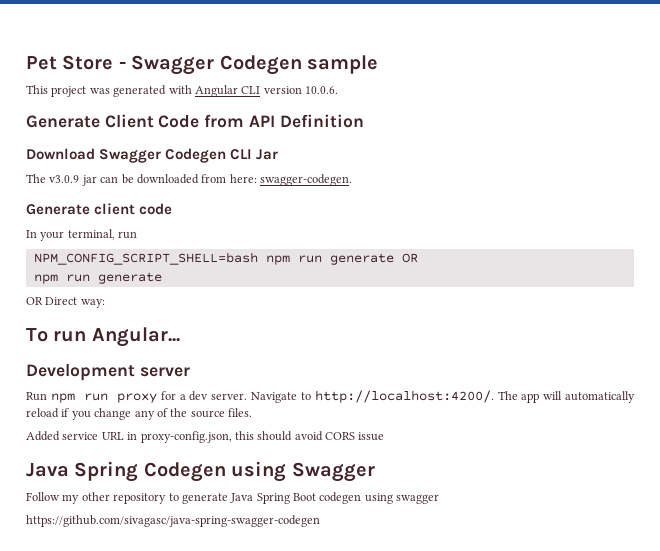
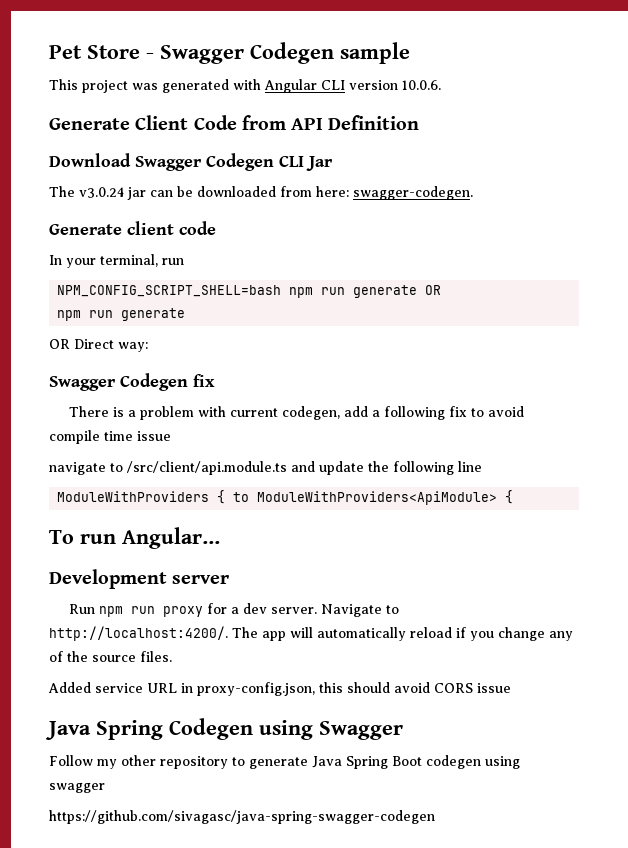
[49,175,80,183] v3.0.9 -> [79,187,124,198] v3.0.24
(105, 303) none -> [49,373,215,391] [69,406,525,420] [49,430,171,444] [49,461,482,475] [57,490,514,505] // Swagger Codegen fix // There is a problem with current codegen, add a following fix to avoid compile time issue // navigate to /src/client/api.module.ts and update the following line // ModuleWithProviders { to ModuleWithProviders<ApiModule> {

